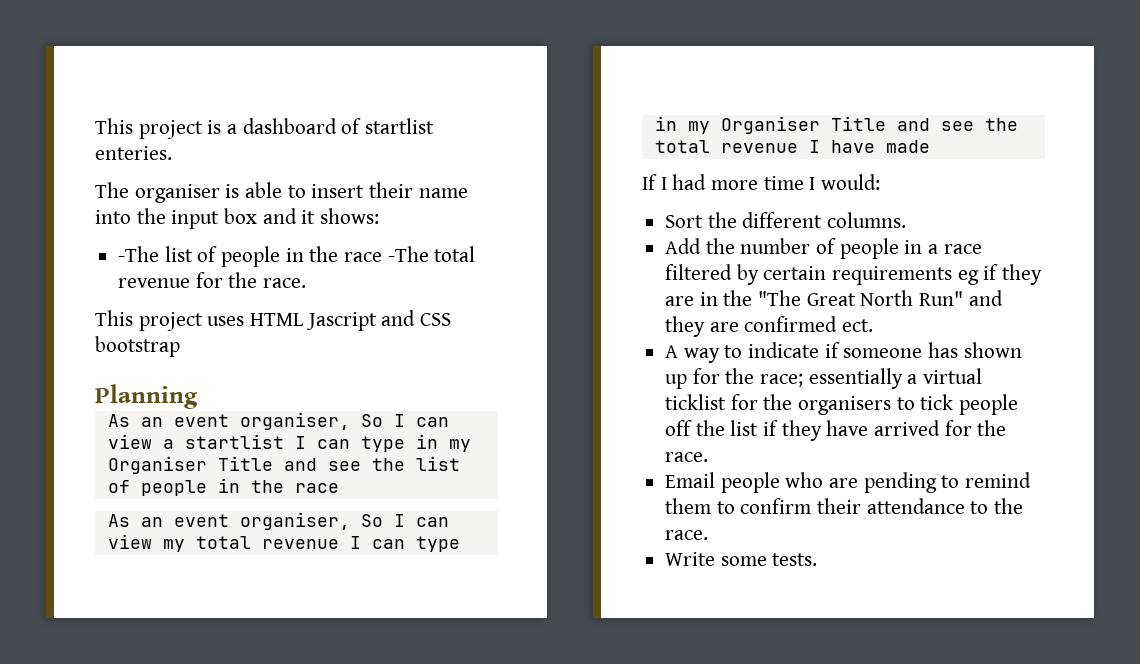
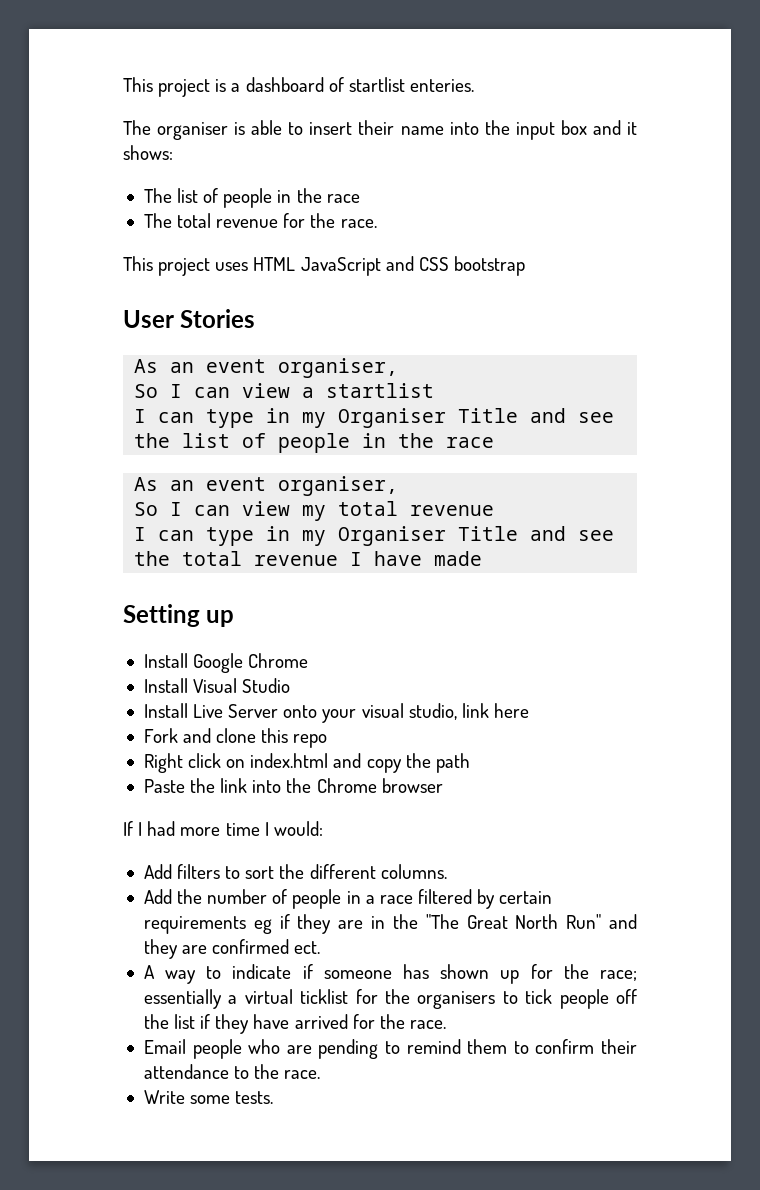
[118,246,429,267] -The list of people in the race -The -> [143,188,360,208] [143,213,172,228] The list of people in the race // The
[305,312,377,331] Jascript -> [300,257,381,276] JavaScript
[95,384,198,409] [107,412,350,430] Planning // As an event organiser, -> [123,309,256,328] [134,358,399,378] User Stories // As an event organiser, //
(284, 441) none -> (435, 390) //
(350, 521) none -> (399, 486) //
(339, 544) none -> (495, 510) //
(930, 146) none -> [123,604,235,627] [143,653,309,673] [143,678,291,693] [143,703,529,723] [143,728,328,748] [143,753,470,773] [143,778,443,793] // Setting up // Install Google Chrome // Install Visual Studio // Install Live Server onto your visual studio, link here // Fork and clone this repo // Right click on index.html and copy the path // Paste the link into the Chrome browser
[665,215,704,228] Sort -> [143,864,275,879] Add filters to sort

